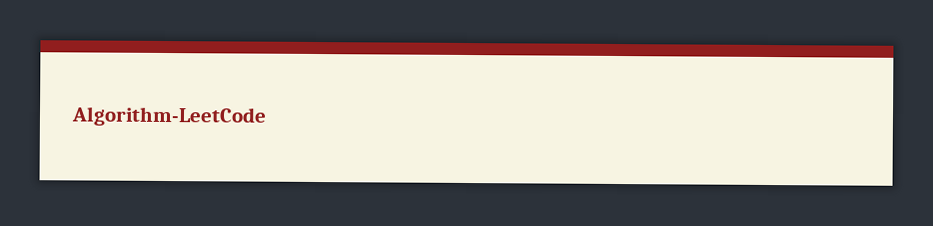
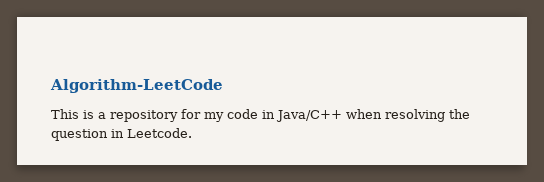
(267, 116) none -> [51,109,470,122] [51,128,192,141] // This is a repository for my code in Java/C++ when resolving the question in Leetcode.

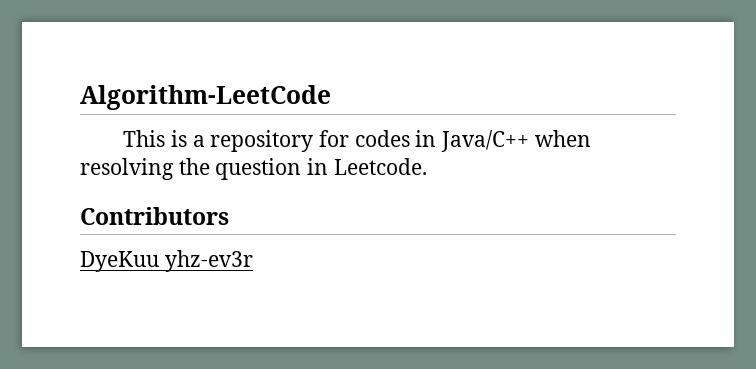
[204,109,258,122] my code -> [354,130,410,147] codes
(192, 133) none -> [80,207,229,225] [80,250,253,272] // Contributors // DyeKuu yhz-ev3r

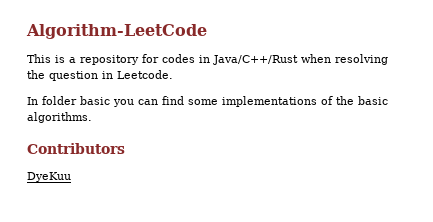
[440,130,529,152] Java/C++ -> [213,55,298,65] Java/C++/Rust
(427, 166) none -> [27,96,388,107] [27,112,92,123] // In folder basic you can find some implementations of the basic algorithms.
[164,250,253,272] yhz-ev3r -> (71, 177) none

